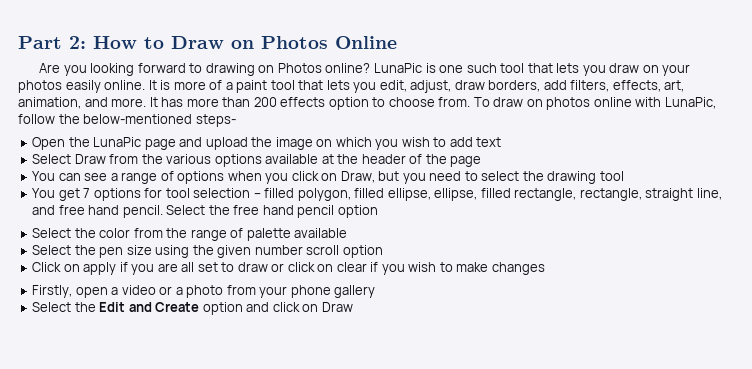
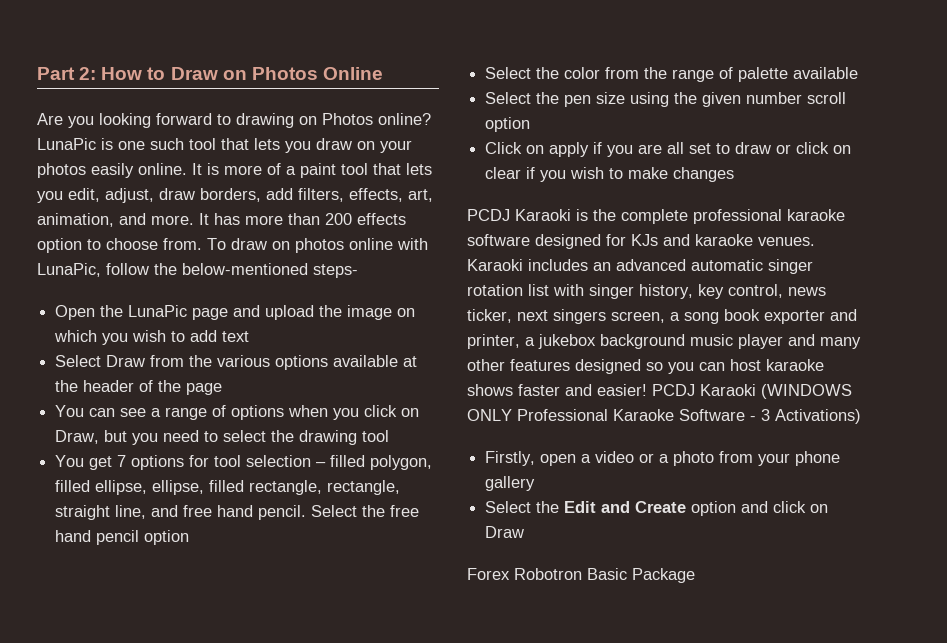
(545, 268) none -> [467,209,845,224] [467,234,815,249] [467,259,813,274] [467,284,826,299] [467,309,857,324] [467,334,861,349] [467,359,824,374] [467,384,852,399] [467,409,861,424] // PCDJ Karaoki is the complete professional karaoke software designed for KJs and karaoke venues. Karaoki includes an advanced automatic singer rotation list with singer history, key control, news ticker, next singers screen, a song book exporter and printer, a jukebox background music player and many other features designed so you can host karaoke shows faster and easier! PCDJ Karaoki (WINDOWS ONLY Professional Karaoke Software - 3 Activations)
(353, 307) none -> [467,568,695,583] // Forex Robotron Basic Package

